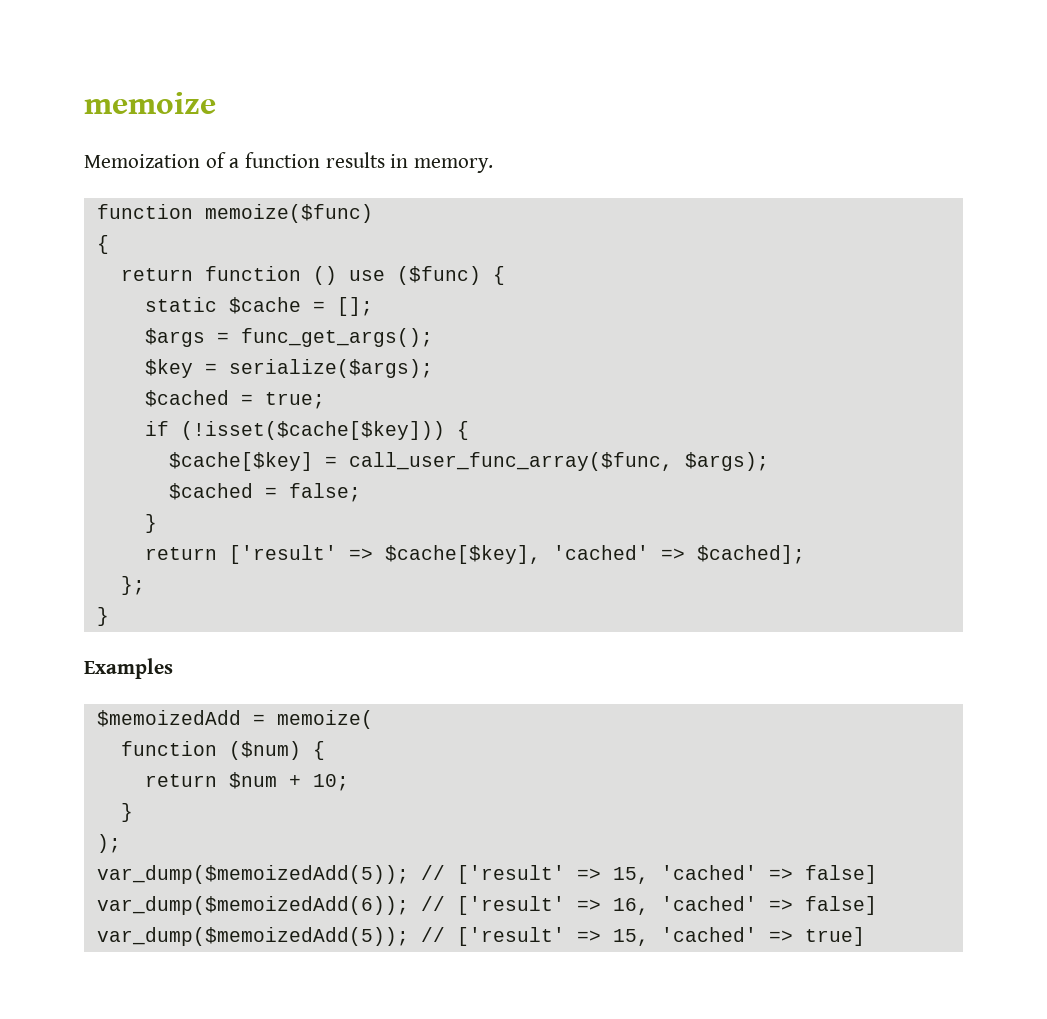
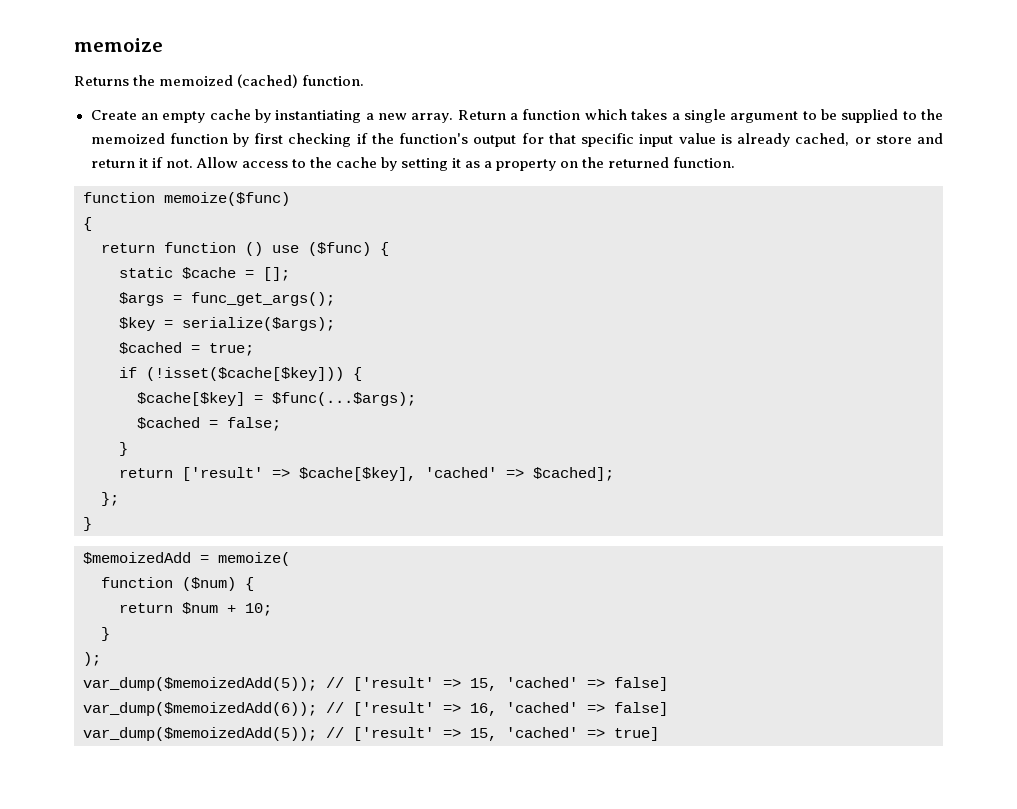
[84,152,494,173] Memoization of a function results in memory. -> [74,74,365,88] [90,109,944,123] [90,133,943,147] [90,157,736,171] Returns the memoized (cached) function. // Create an empty cache by instantiating a new array. Return a function which takes a single argument to be supplied to the memoized function by first checking if the function's output for that specific input value is already cached, or store and return it if not. Allow access to the cache by setting it as a property on the returned function.
[348,452,769,471] call_user_func_array($func, $args); -> [272,392,416,406] $func(...$args);
[84,658,173,679] // Examples -> (92, 524) none

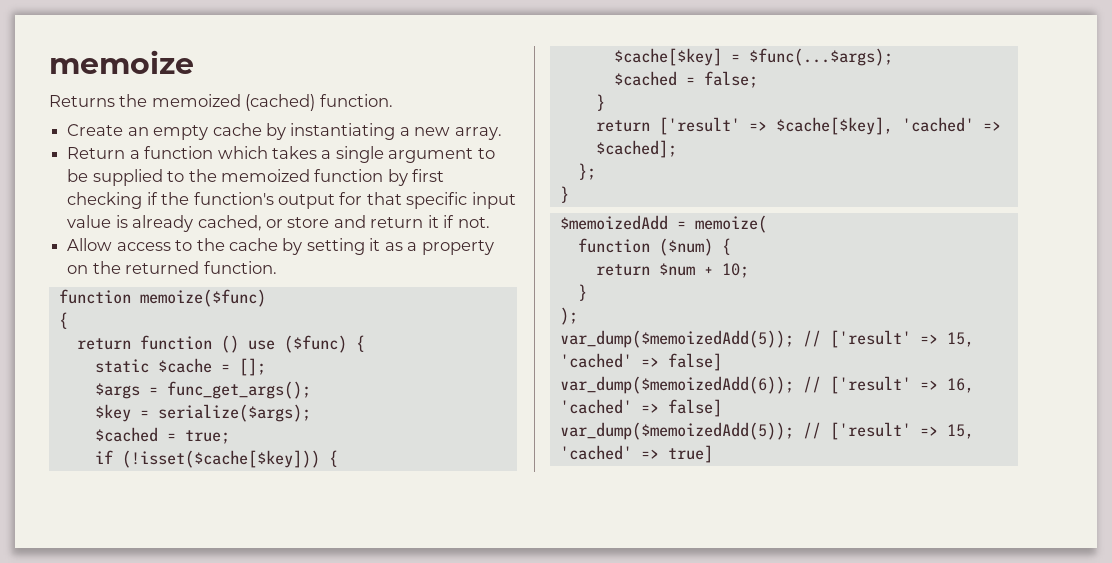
(454, 118) none -> (502, 133) //
(193, 163) none -> (490, 222) //

